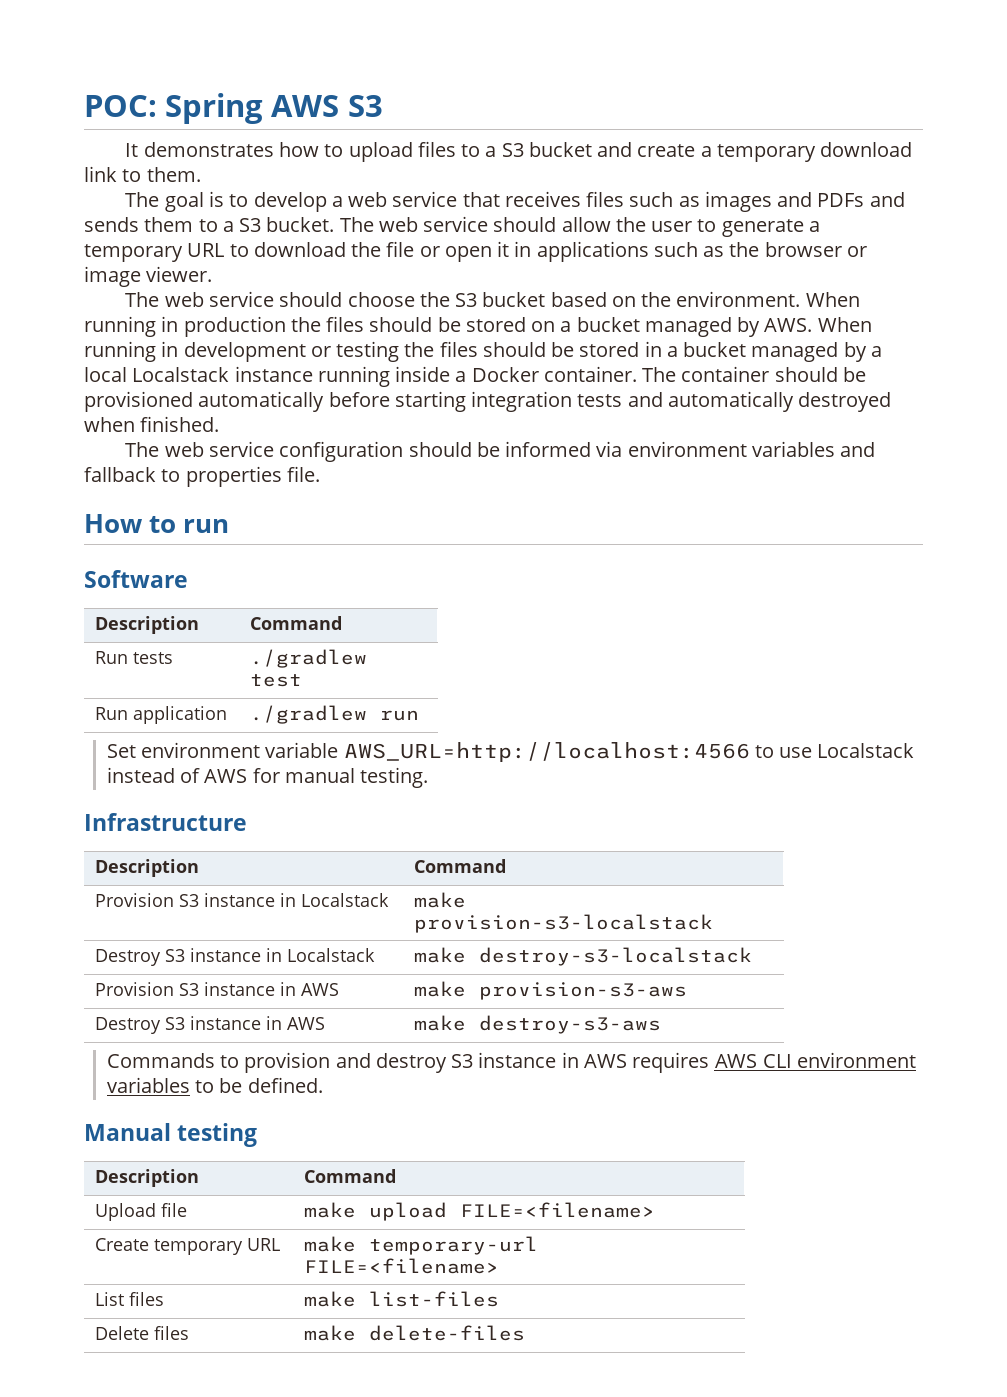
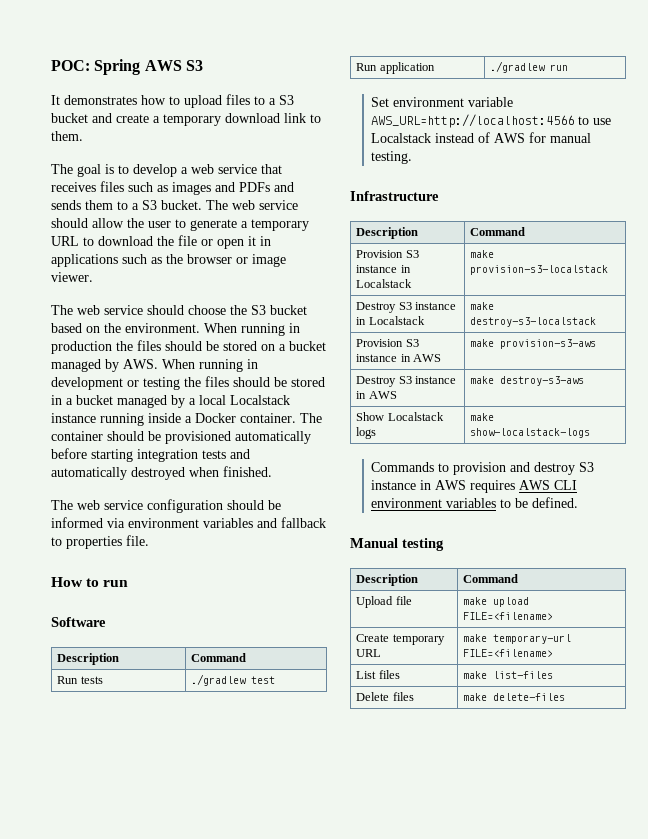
(661, 1024) none -> [356,412,444,421] [356,427,377,439] [470,413,495,421] [470,428,591,438] // Show Localstack logs | make show-localstack-logs

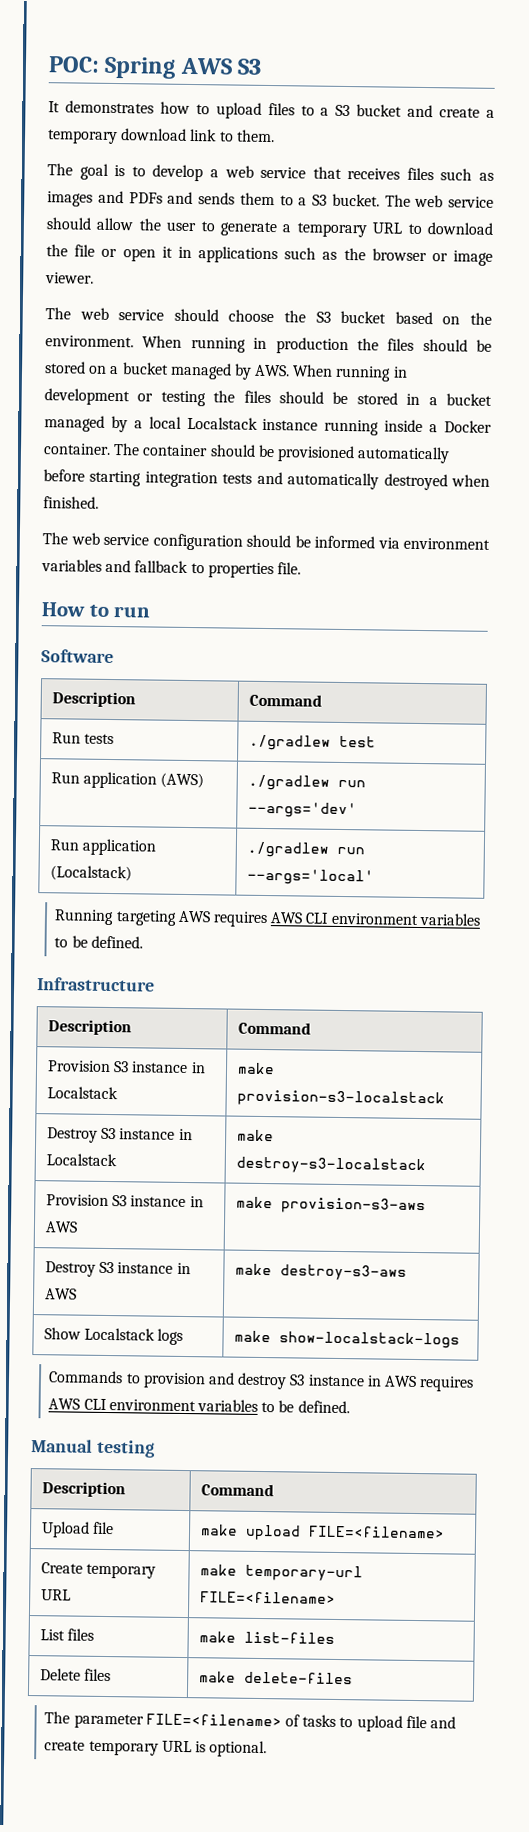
[490,61,569,73] [371,97,514,107] [371,114,612,128] [371,132,592,143] [371,151,413,164] | ./gradlew run // Set environment variable AWS_URL=http://localhost:4566 to use Localstack instead of AWS for manual testing. -> [160,772,205,789] [247,774,366,791] [247,801,357,819] [49,838,157,856] [49,865,132,882] [246,841,365,858] [246,868,374,886] [54,909,481,928] [54,935,143,949] (AWS) | ./gradlew run --args='dev' // Run application (Localstack) | ./gradlew run --args='local' // Running targeting AWS requires AWS CLI environment variables to be defined.
(566, 697) none -> [44,1711,456,1732] [44,1740,268,1758] // The parameter FILE=<filename> of tasks to upload file and create temporary URL is optional.

